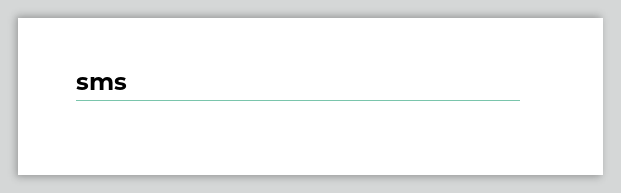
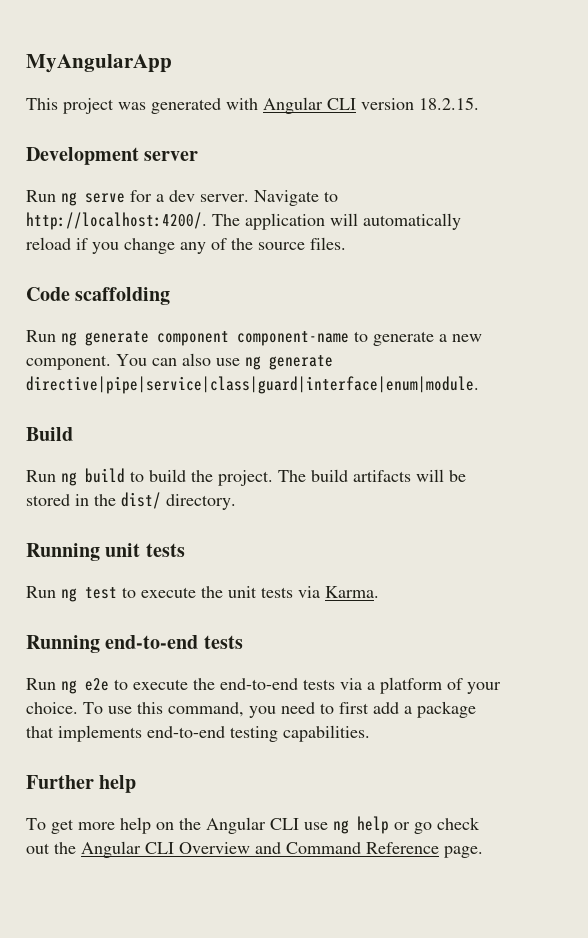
[76,77,127,90] sms -> [26,54,172,73] [26,97,479,114] [26,147,199,165] [26,190,338,206] [26,212,461,230] [26,237,346,254] [26,287,171,305] [26,330,482,346] [26,353,333,370] [26,376,479,394] [26,427,73,441] [26,468,466,486] [26,492,236,510] [26,543,185,561] [26,586,379,602] [26,635,243,653] [26,677,501,694] [26,701,476,718] [26,725,370,742] [26,775,137,793] [26,816,480,834] [26,841,483,858] MyAngularApp // This project was generated with Angular CLI version 18.2.15. // Development server // Run ng serve for a dev server. Navigate to http://localhost:4200/. The application will automatically reload if you change any of the source files. // Code scaffolding // Run ng generate component component-name to generate a new component. You can also use ng generate directive|pipe|service|class|guard|interface|enum|module. // Build // Run ng build to build the project. The build artifacts will be stored in the dist/ directory. // Running unit tests // Run ng test to execute the unit tests via Karma. // Running end-to-end tests // Run ng e2e to execute the end-to-end tests via a platform of your choice. To use this command, you need to first add a package that implements end-to-end testing capabilities. // Further help // To get more help on the Angular CLI use ng help or go check out the Angular CLI Overview and Command Reference page.

